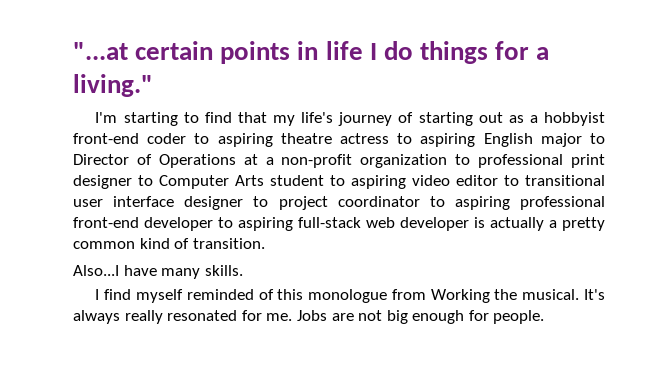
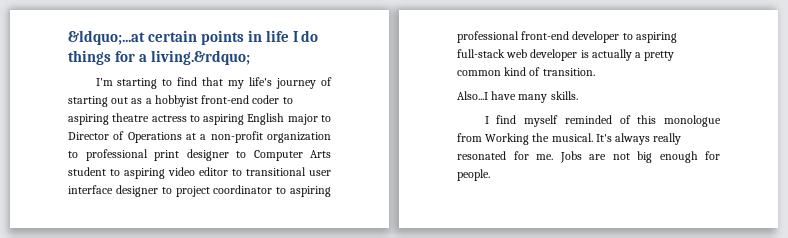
[73,42,128,60] "...at -> [68,30,145,45] &ldquo;...at
[73,74,153,97] living." -> [150,50,250,65] living.&rdquo;

